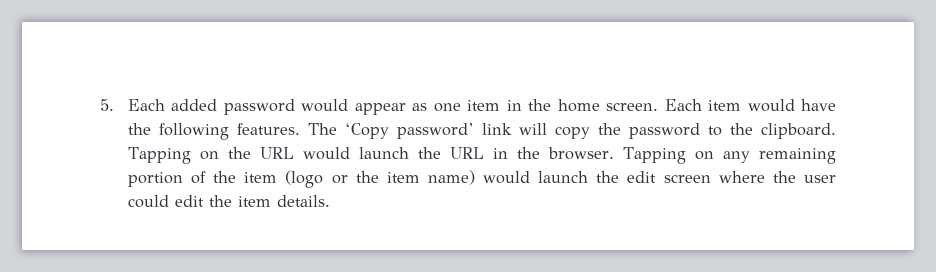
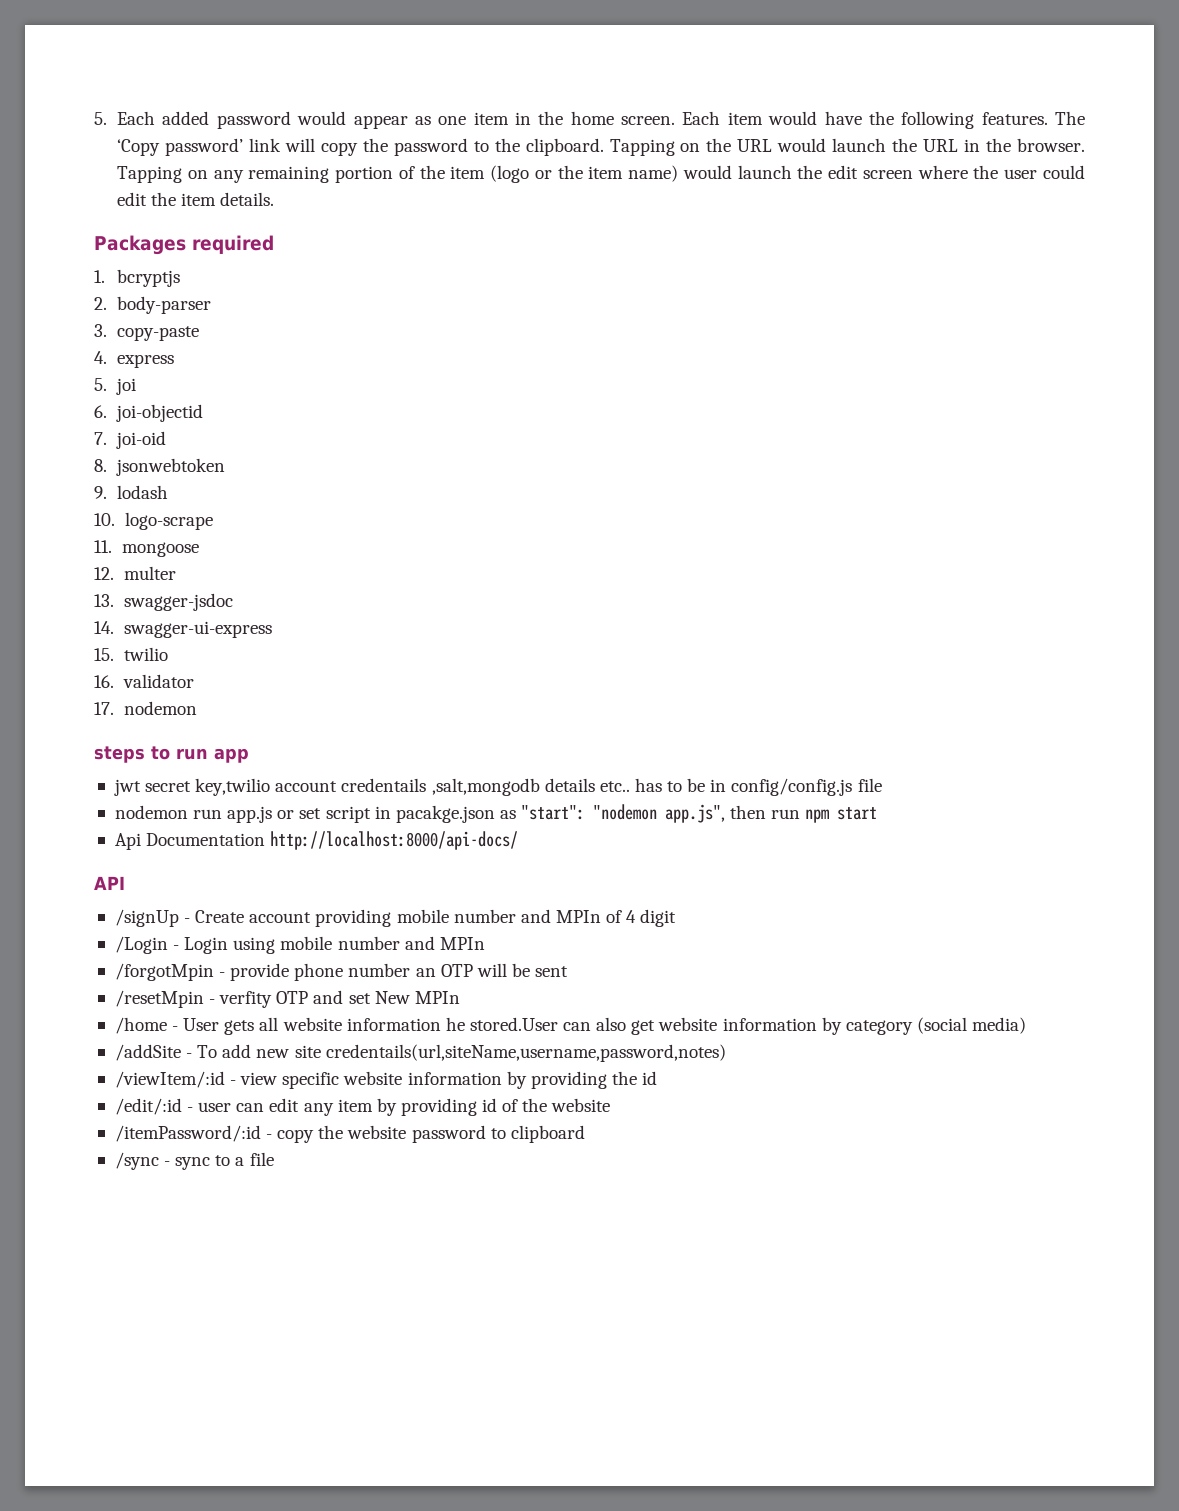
(330, 201) none -> [94,235,274,255] [94,269,181,287] [94,296,212,314] [94,324,200,341] [94,351,175,368] [94,378,137,395] [94,404,204,422] [94,431,167,449] [94,458,226,476] [94,485,169,499] [94,512,213,530] [94,540,199,557] [94,566,176,580] [94,593,233,611] [94,621,272,638] [94,647,168,661] [94,674,194,688] [94,701,197,715] [94,746,249,763] [113,778,882,796] [114,804,878,823] [114,831,519,850] [94,876,125,890] [114,909,677,927] [114,936,485,954] [114,963,569,981] [114,990,460,1008] [114,1017,1027,1035] [114,1044,726,1062] [114,1071,658,1089] [114,1098,611,1116] [114,1125,585,1143] [114,1152,274,1170] // Packages required // 1. bcryptjs // 2. body-parser // 3. copy-paste // 4. express // 5. joi // 6. joi-objectid // 7. joi-oid // 8. jsonwebtoken // 9. lodash // 10. logo-scrape // 11. mongoose // 12. multer // 13. swagger-jsdoc // 14. swagger-ui-express // 15. twilio // 16. validator // 17. nodemon // steps to run app // jwt secret key,twilio account credentails ,salt,mongodb details etc.. has to be in config/config.js file // nodemon run app.js or set script in pacakge.json as "start": "nodemon app.js", then run npm start // Api Documentation http://localhost:8000/api-docs/ // API // /signUp - Create account providing mobile number and MPIn of 4 digit // /Login - Login using mobile number and MPIn // /forgotMpin - provide phone number an OTP will be sent // /resetMpin - verfity OTP and set New MPIn // /home - User gets all website information he stored.User can also get website information by category (social media) // /addSite - To add new site credentails(url,siteName,username,password,notes) // /viewItem/:id - view specific website information by providing the id // /edit/:id - user can edit any item by providing id of the website // /itemPassword/:id - copy the website password to clipboard // /sync - sync to a file

